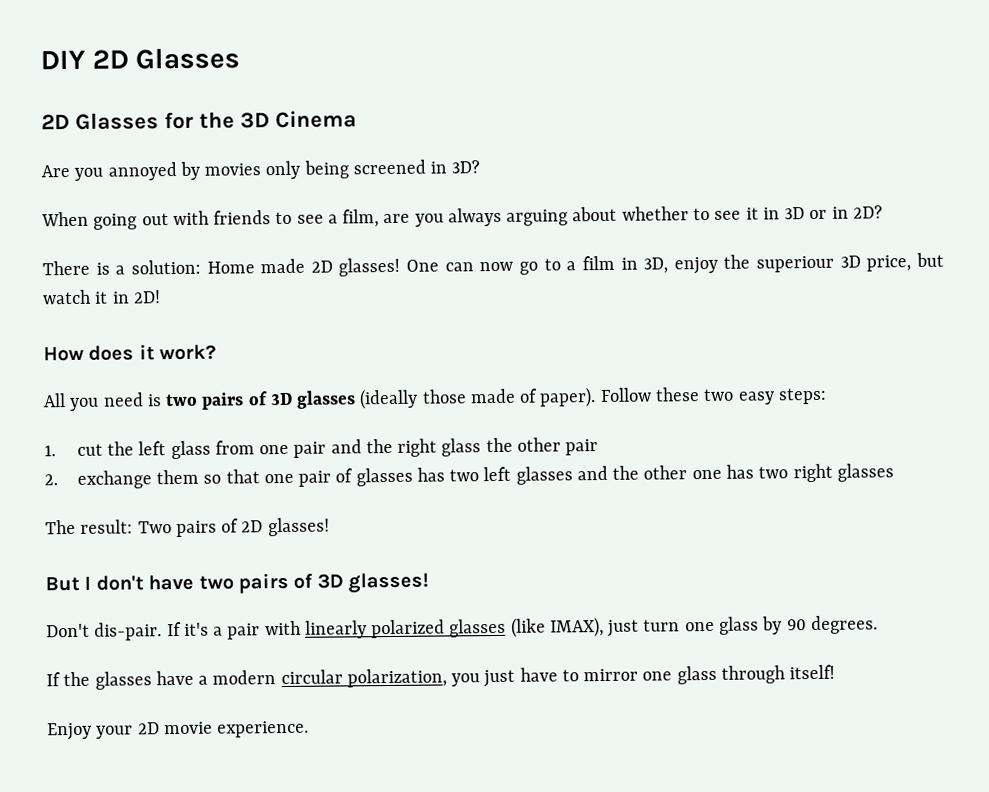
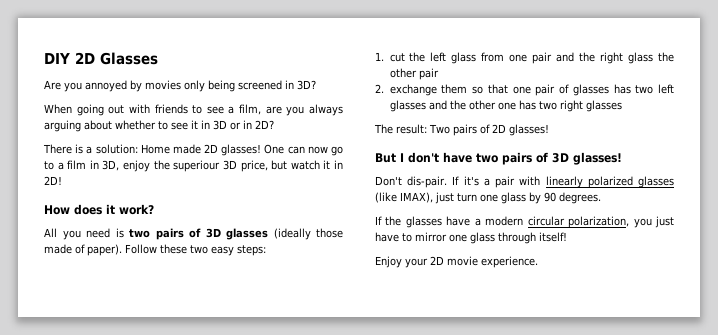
[41,110,357,130] // 2D Glasses for the 3D Cinema -> (158, 58) none

